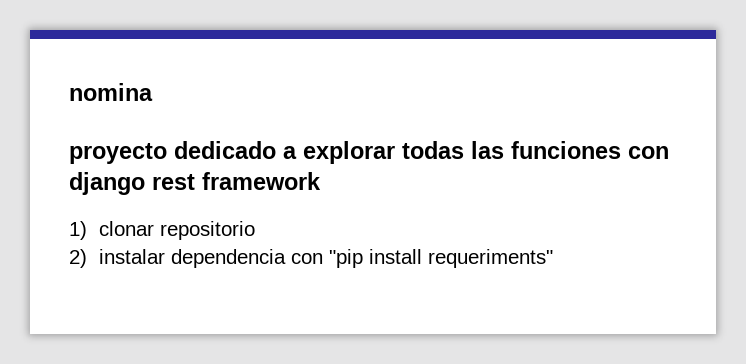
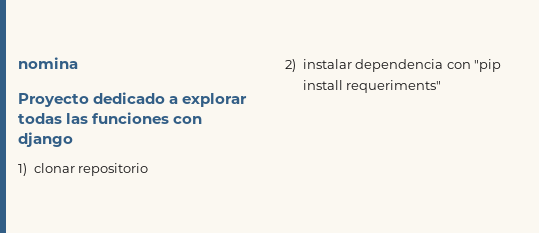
[69,143,167,164] proyecto -> [18,93,89,107] Proyecto
[152,172,321,190] rest framework -> (73, 139) none

